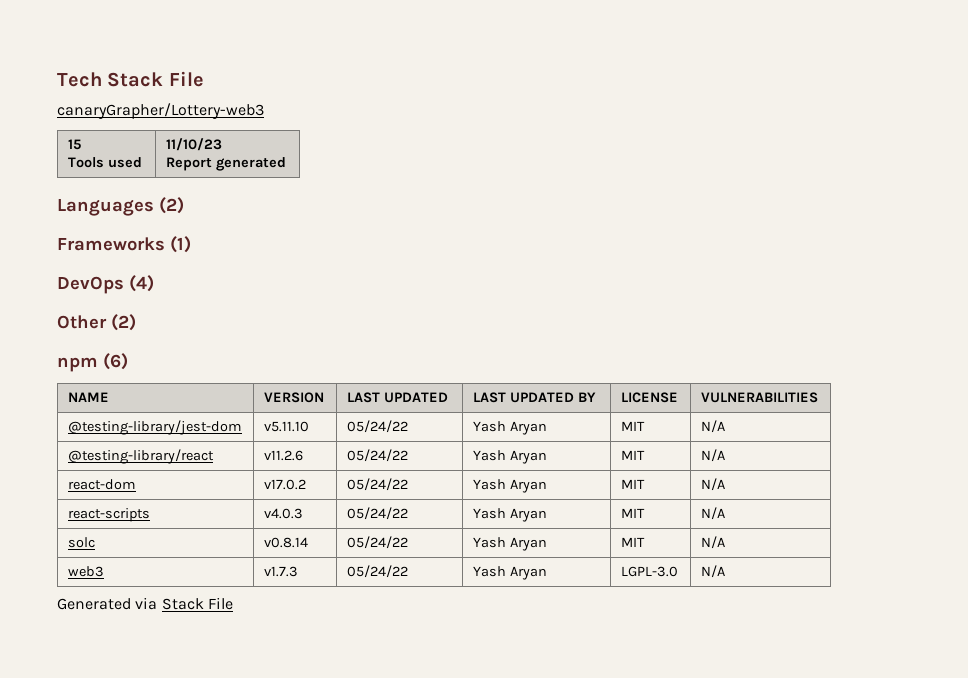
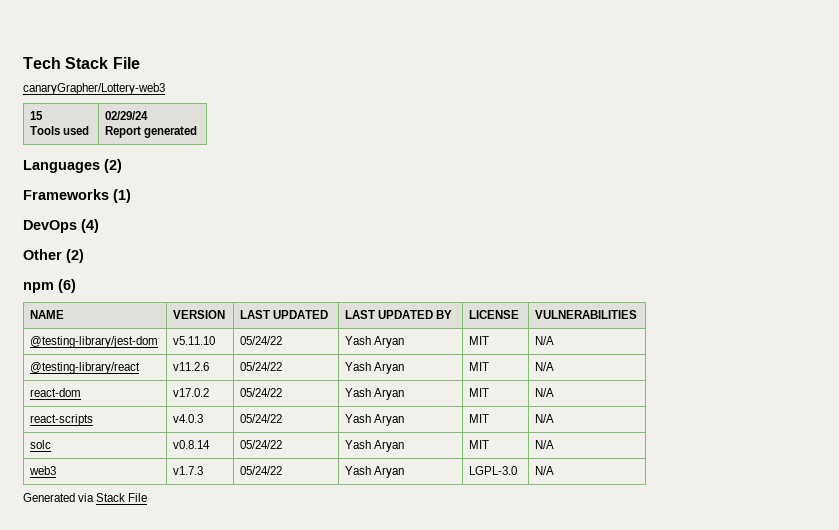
[165,138,222,151] 11/10/23 -> [105,111,149,120] 02/29/24

